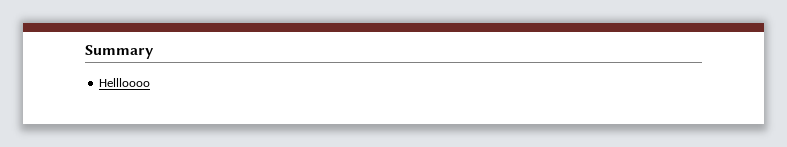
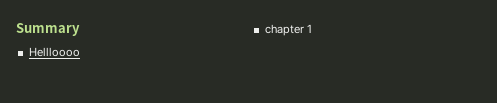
(150, 82) none -> [264,24,312,36] // chapter 1

